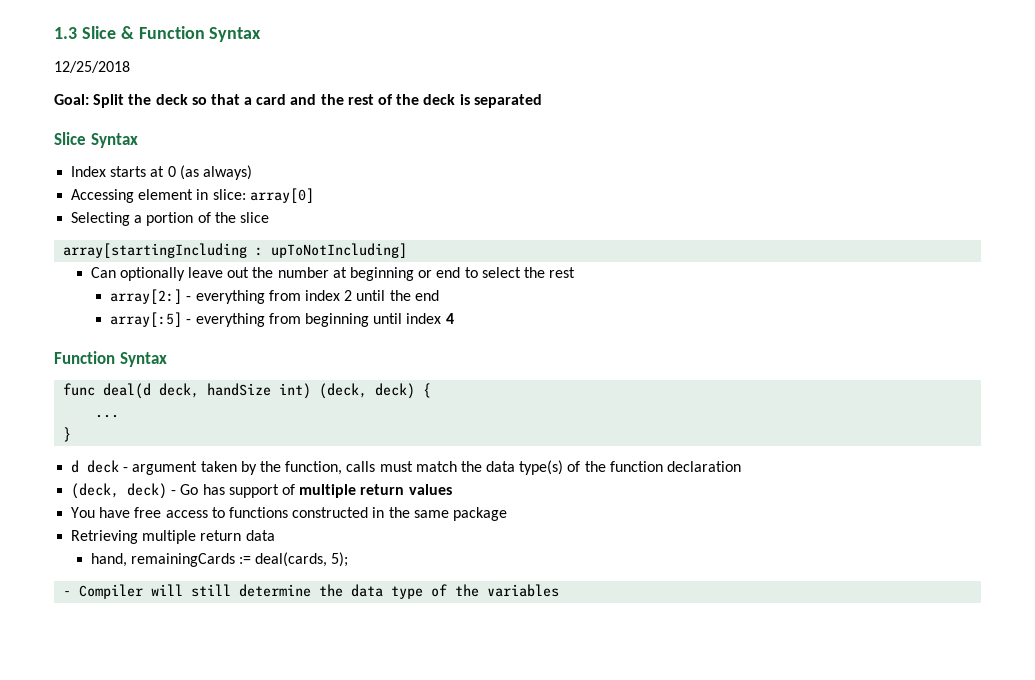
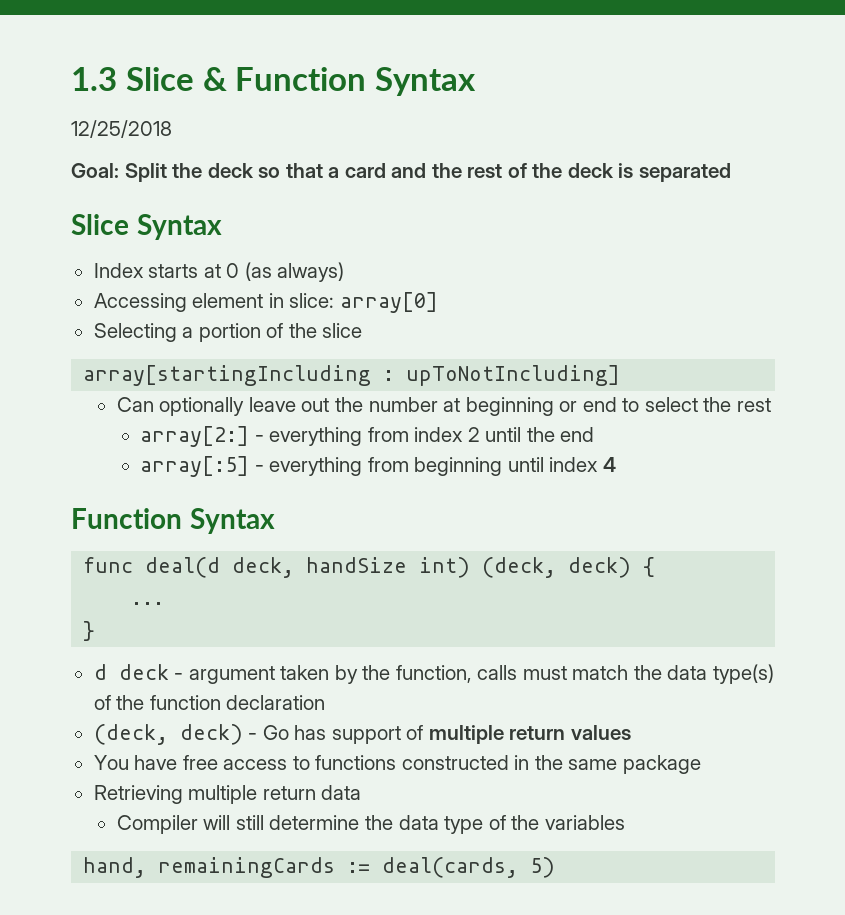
[90,552,349,567] [63,591,72,596] hand, remainingCards := deal(cards, 5); // - -> (362, 792) none
(560, 590) none -> [83,857,556,878] // hand, remainingCards := deal(cards, 5)

